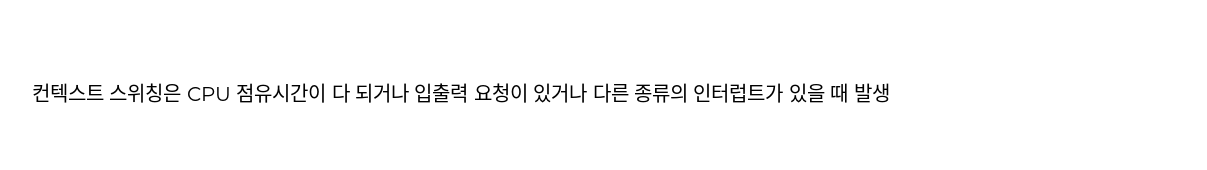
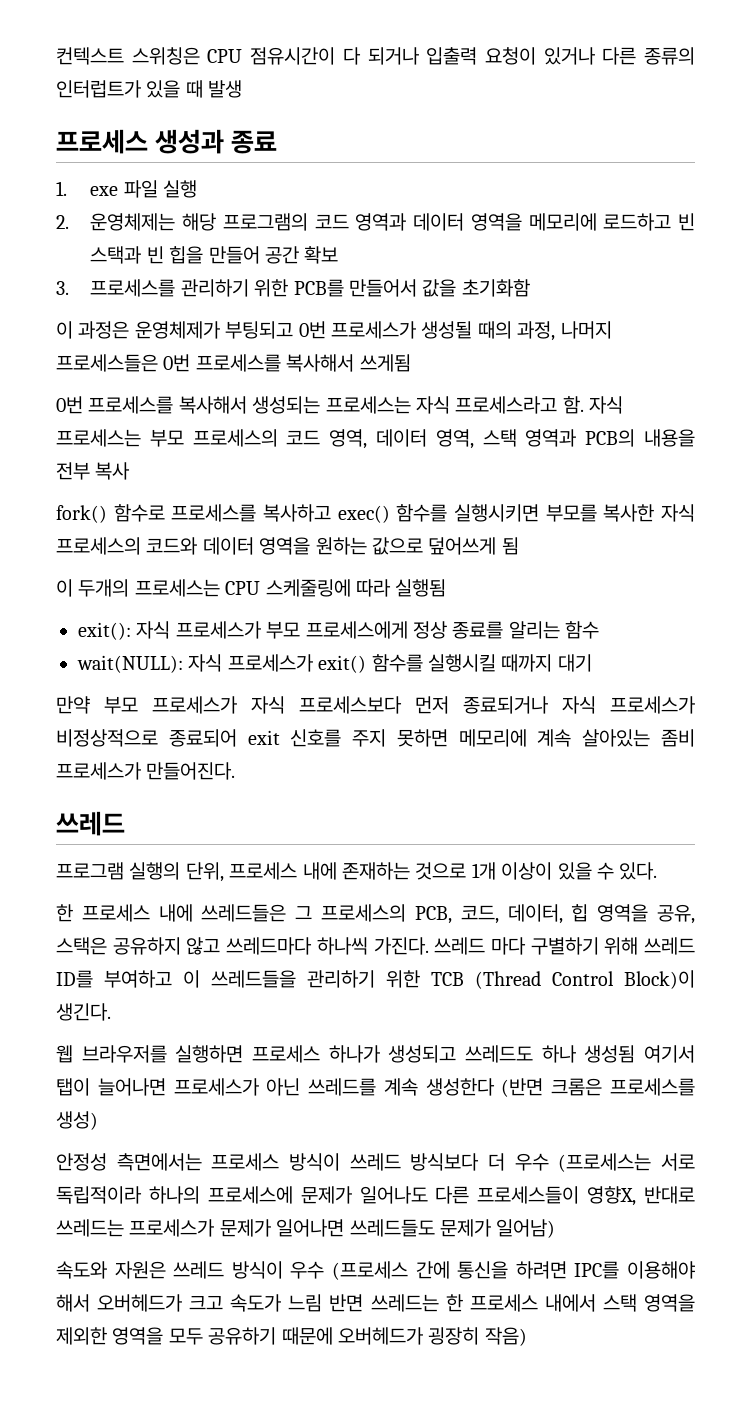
(890, 93) none -> [56,129,278,154] [56,180,198,198] [56,213,696,231] [90,246,339,264] [56,279,530,297] [56,321,612,341] [56,354,411,372] [56,396,624,414] [56,429,695,449] [56,462,131,480] [56,504,695,523] [56,537,519,555] [56,579,447,597] [78,621,600,640] [77,654,592,673] [56,696,695,714] [56,729,695,747] [56,762,236,780] [56,811,125,836] [56,862,658,882] [56,904,696,924] [56,937,695,955] [56,970,695,989] [56,1003,111,1021] [56,1045,695,1063] [56,1078,695,1097] [56,1111,98,1130] [56,1153,696,1172] [56,1186,695,1206] [56,1219,556,1238] [56,1261,696,1280] [56,1294,696,1312] [56,1327,527,1346] // 프로세스 생성과 종료 // 1. exe 파일 실행 // 2. 운영체제는 해당 프로그램의 코드 영역과 데이터 영역을 메모리에 로드하고 빈 스택과 빈 힙을 만들어 공간 확보 // 3. 프로세스를 관리하기 위한 PCB를 만들어서 값을 초기화함 // 이 과정은 운영체제가 부팅되고 0번 프로세스가 생성될 때의 과정, 나머지 프로세스들은 0번 프로세스를 복사해서 쓰게됨 // 0번 프로세스를 복사해서 생성되는 프로세스는 자식 프로세스라고 함. 자식 프로세스는 부모 프로세스의 코드 영역, 데이터 영역, 스택 영역과 PCB의 내용을 전부 복사 // fork() 함수로 프로세스를 복사하고 exec() 함수를 실행시키면 부모를 복사한 자식 프로세스의 코드와 데이터 영역을 원하는 값으로 덮어쓰게 됨 // 이 두개의 프로세스는 CPU 스케줄링에 따라 실행됨 // exit(): 자식 프로세스가 부모 프로세스에게 정상 종료를 알리는 함수 // wait(NULL): 자식 프로세스가 exit() 함수를 실행시킬 때까지 대기 // 만약 부모 프로세스가 자식 프로세스보다 먼저 종료되거나 자식 프로세스가 비정상적으로 종료되어 exit 신호를 주지 못하면 메모리에 계속 살아있는 좀비 프로세스가 만들어진다. // 쓰레드 // 프로그램 실행의 단위, 프로세스 내에 존재하는 것으로 1개 이상이 있을 수 있다. // 한 프로세스 내에 쓰레드들은 그 프로세스의 PCB, 코드, 데이터, 힙 영역을 공유, 스택은 공유하지 않고 쓰레드마다 하나씩 가진다. 쓰레드 마다 구별하기 위해 쓰레드 ID를 부여하고 이 쓰레드들을 관리하기 위한 TCB (Thread Control Block)이 생긴다. // 웹 브라우저를 실행하면 프로세스 하나가 생성되고 쓰레드도 하나 생성됨 여기서 탭이 늘어나면 프로세스가 아닌 쓰레드를 계속 생성한다 (반면 크롬은 프로세스를 생성) // 안정성 측면에서는 프로세스 방식이 쓰레드 방식보다 더 우수 (프로세스는 서로 독립적이라 하나의 프로세스에 문제가 일어나도 다른 프로세스들이 영향X, 반대로 쓰레드는 프로세스가 문제가 일어나면 쓰레드들도 문제가 일어남) // 속도와 자원은 쓰레드 방식이 우수 (프로세스 간에 통신을 하려면 IPC를 이용해야 해서 오버헤드가 크고 속도가 느림 반면 쓰레드는 한 프로세스 내에서 스택 영역을 제외한 영역을 모두 공유하기 때문에 오버헤드가 굉장히 작음)

